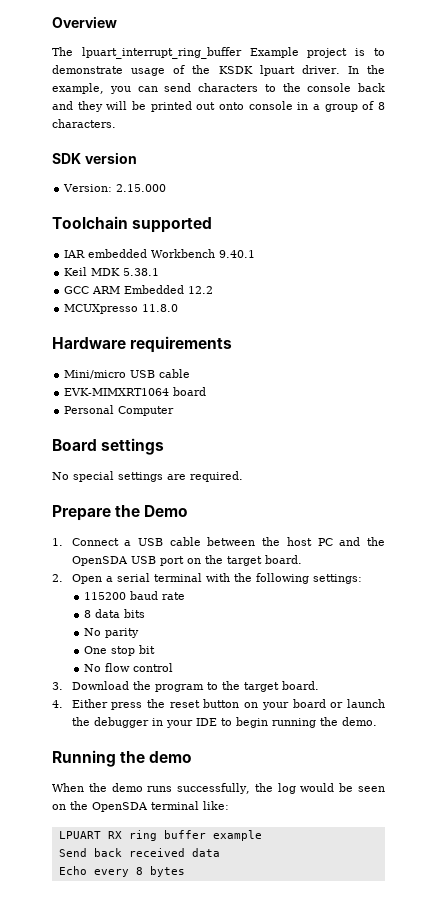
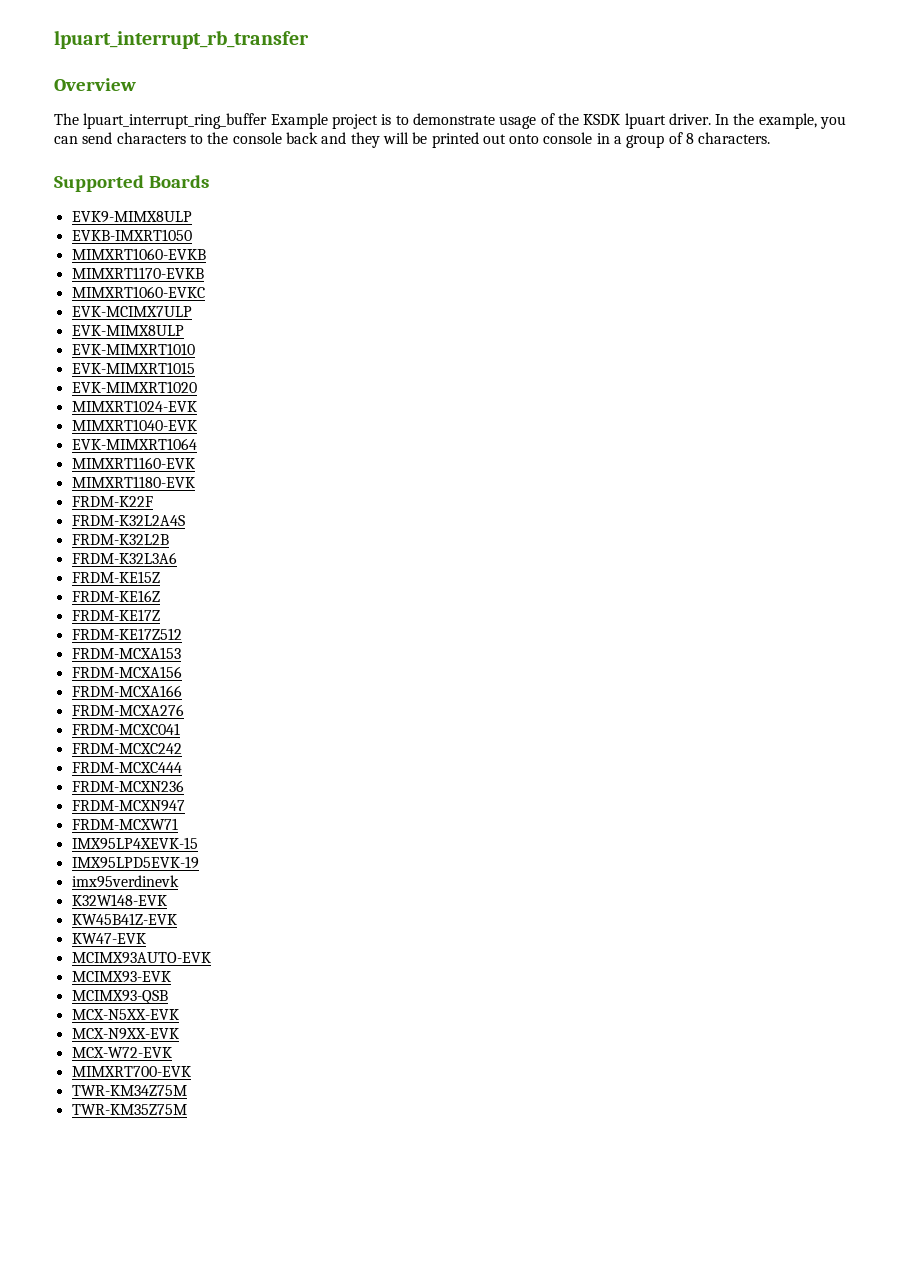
(52, 22) none -> [54,30,309,49] lpuart_interrupt_rb_transfer //
[52,152,137,164] [63,184,167,192] [52,216,213,233] [64,249,256,258] [64,267,160,276] [64,285,214,294] [64,304,179,314] [52,336,233,353] [64,369,191,379] [64,387,207,396] [64,405,175,416] [52,438,165,455] [52,471,243,482] [52,505,189,521] [52,537,385,546] [71,555,302,566] [52,573,362,584] [83,591,185,600] [83,609,145,618] [83,628,139,638] [83,645,155,656] [83,663,173,672] [52,681,319,692] [52,699,385,710] [71,717,377,728] [52,750,193,767] [52,783,385,794] [52,801,229,812] [58,830,262,841] [58,848,220,857] [58,866,185,877] SDK version // Version: 2.15.000 // Toolchain supported // IAR embedded Workbench 9.40.1 // Keil MDK 5.38.1 // GCC ARM Embedded 12.2 // MCUXpresso 11.8.0 // Hardware requirements // Mini/micro USB cable // EVK-MIMXRT1064 board // Personal Computer // Board settings // No special settings are required. // Prepare the Demo // 1. Connect a USB cable between the host PC and the OpenSDA USB port on the target board. // 2. Open a serial terminal with the following settings: // 115200 baud rate // 8 data bits // No parity // One stop bit // No flow control // 3. Download the program to the target board. // 4. Either press the reset button on your board or launch the debugger in your IDE to begin running the demo. // Running the demo // When the demo runs successfully, the log would be seen on the OpenSDA terminal like: // LPUART RX ring buffer example // Send back received data // Echo every 8 bytes -> [54,175,209,192] [71,211,192,223] [71,229,192,241] [71,248,206,260] [71,267,204,279] [71,286,205,298] [71,306,192,317] [71,325,184,336] [71,343,195,355] [71,362,195,374] [71,381,197,393] [71,400,197,412] [71,419,197,431] [71,438,197,450] [71,457,195,469] [71,476,195,488] [71,496,153,507] [71,515,185,526] [71,534,169,545] [71,552,177,564] [71,571,160,583] [71,590,160,602] [71,609,160,621] [71,628,182,640] [71,647,181,659] [71,666,182,678] [71,685,182,697] [71,704,184,716] [71,723,180,735] [71,743,182,754] [71,762,182,773] [71,780,184,792] [71,800,185,812] [71,818,178,830] [71,837,198,850] [71,856,199,869] [71,875,179,888] [71,894,167,906] [71,913,177,925] [71,933,146,944] [71,952,211,964] [71,971,171,983] [71,990,168,1004] [71,1009,179,1020] [71,1028,179,1040] [71,1047,172,1058] [71,1066,191,1077] [71,1085,187,1096] [71,1104,187,1115] Supported Boards // EVK9-MIMX8ULP // EVKB-IMXRT1050 // MIMXRT1060-EVKB // MIMXRT1170-EVKB // MIMXRT1060-EVKC // EVK-MCIMX7ULP // EVK-MIMX8ULP // EVK-MIMXRT1010 // EVK-MIMXRT1015 // EVK-MIMXRT1020 // MIMXRT1024-EVK // MIMXRT1040-EVK // EVK-MIMXRT1064 // MIMXRT1160-EVK // MIMXRT1180-EVK // FRDM-K22F // FRDM-K32L2A4S // FRDM-K32L2B // FRDM-K32L3A6 // FRDM-KE15Z // FRDM-KE16Z // FRDM-KE17Z // FRDM-KE17Z512 // FRDM-MCXA153 // FRDM-MCXA156 // FRDM-MCXA166 // FRDM-MCXA276 // FRDM-MCXC041 // FRDM-MCXC242 // FRDM-MCXC444 // FRDM-MCXN236 // FRDM-MCXN947 // FRDM-MCXW71 // IMX95LP4XEVK-15 // IMX95LPD5EVK-19 // imx95verdinevk // K32W148-EVK // KW45B41Z-EVK // KW47-EVK // MCIMX93AUTO-EVK // MCIMX93-EVK // MCIMX93-QSB // MCX-N5XX-EVK // MCX-N9XX-EVK // MCX-W72-EVK // MIMXRT700-EVK // TWR-KM34Z75M // TWR-KM35Z75M

